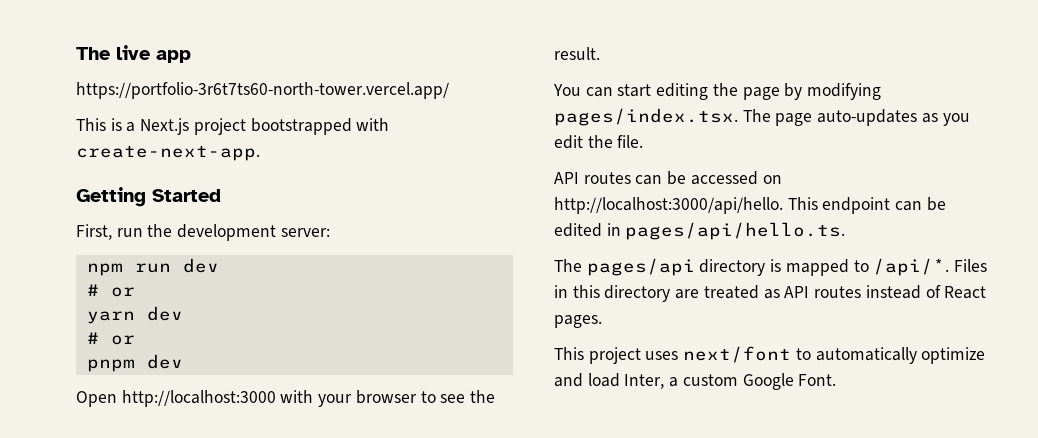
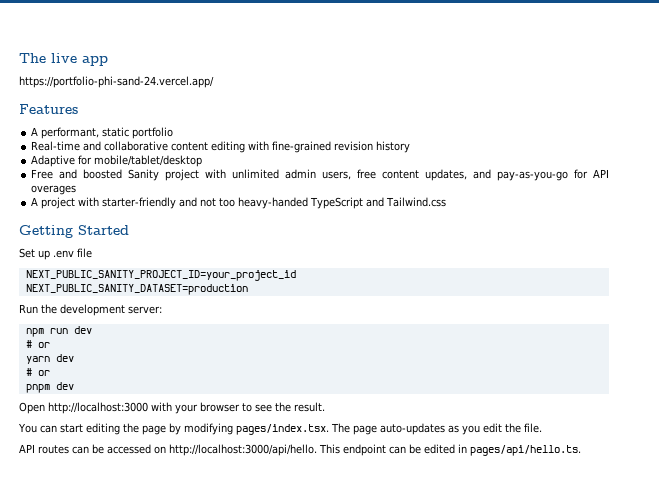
[76,82,449,99] [76,118,390,135] [76,146,260,161] [76,187,221,207] [76,224,143,240] https://portfolio-3r6t7ts60-north-tower.vercel.app/ // This is a Next.js project bootstrapped with create-next-app. // Getting Started // First, run -> [19,76,214,88] [19,104,78,114] [31,127,174,139] [31,141,411,153] [31,155,203,167] [31,169,610,181] [31,185,77,195] [31,197,447,209] [19,225,129,238] [19,248,92,260] [25,270,296,281] [25,284,248,295] [19,304,38,314] https://portfolio-phi-sand-24.vercel.app/ // Features // A performant, static portfolio // Real-time and collaborative content editing with fine-grained revision history // Adaptive for mobile/tablet/desktop // Free and boosted Sanity project with unlimited admin users, free content updates, and pay-as-you-go for API overages // A project with starter-friendly and not too heavy-handed TypeScript and Tailwind.css // Getting Started // Set up .env file // NEXT_PUBLIC_SANITY_PROJECT_ID=your_project_id // NEXT_PUBLIC_SANITY_DATASET=production // Run
[554,258,988,276] [554,285,987,302] [554,315,602,328] [554,346,986,364] [554,373,837,390] // The pages/api directory is mapped to /api/*. Files in this directory are treated as API routes instead of React pages. // This project uses next/font to automatically optimize and load Inter, a custom Google Font. -> (581, 450) none

